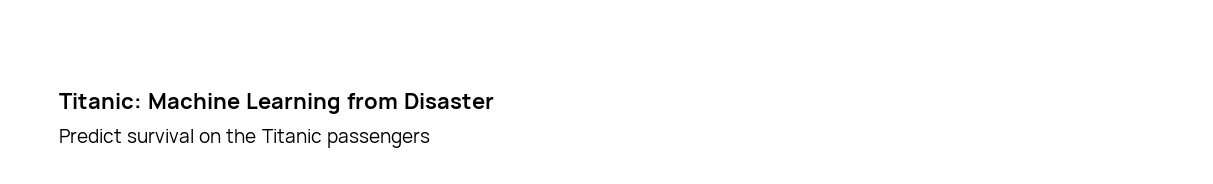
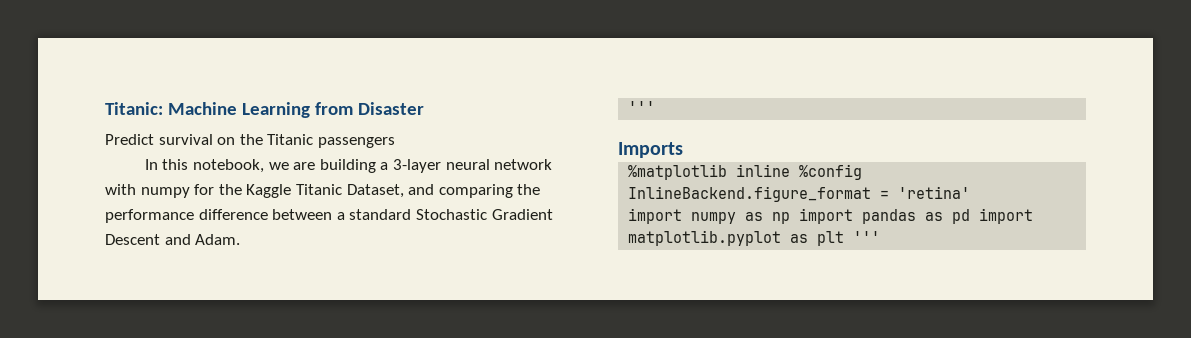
(430, 139) none -> [144,159,553,173] [105,184,541,198] [105,209,553,223] [105,234,241,245] [628,101,656,113] [618,142,683,158] [628,164,863,180] [628,186,971,202] [628,208,1034,224] [628,230,881,246] // In this notebook, we are building a 3-layer neural network with numpy for the Kaggle Titanic Dataset, and comparing the performance difference between a standard Stochastic Gradient Descent and Adam. // ''' // Imports // %matplotlib inline %config InlineBackend.figure_format = 'retina' // import numpy as np import pandas as pd import matplotlib.pyplot as plt '''

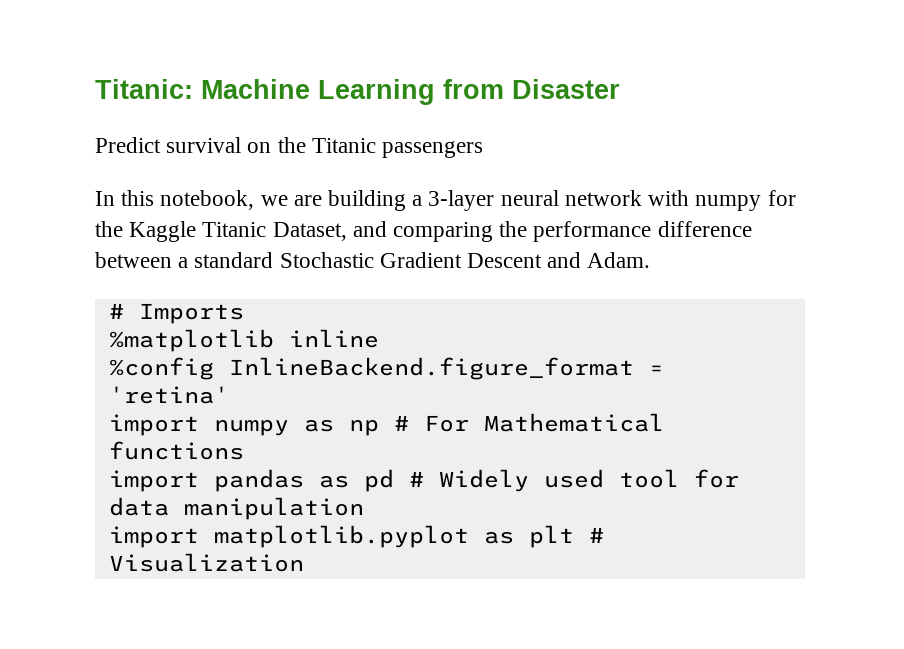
[628,101,656,113] ''' // -> [108,303,124,319] #
(791, 170) none -> (379, 338) //
[799,208,971,224] import pandas as pd -> [393,413,664,432] [108,441,244,460] [108,469,739,492] [108,497,364,520] # For Mathematical functions // import pandas as pd # Widely used tool for data manipulation //
[853,231,881,243] ''' -> [588,527,604,543] [108,553,304,572] # Visualization

